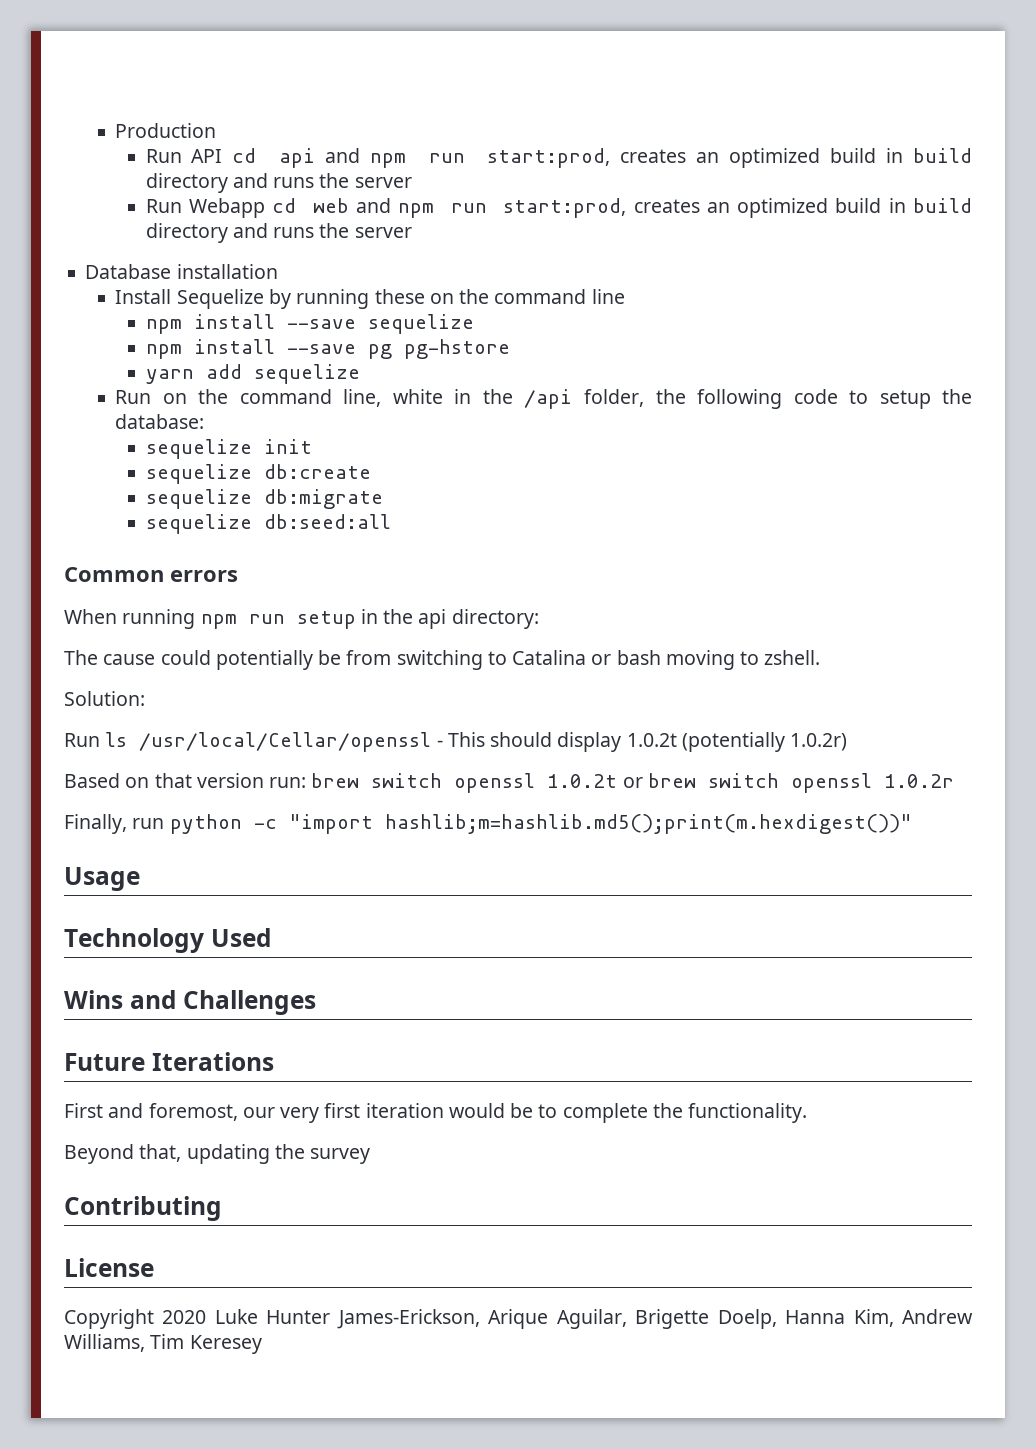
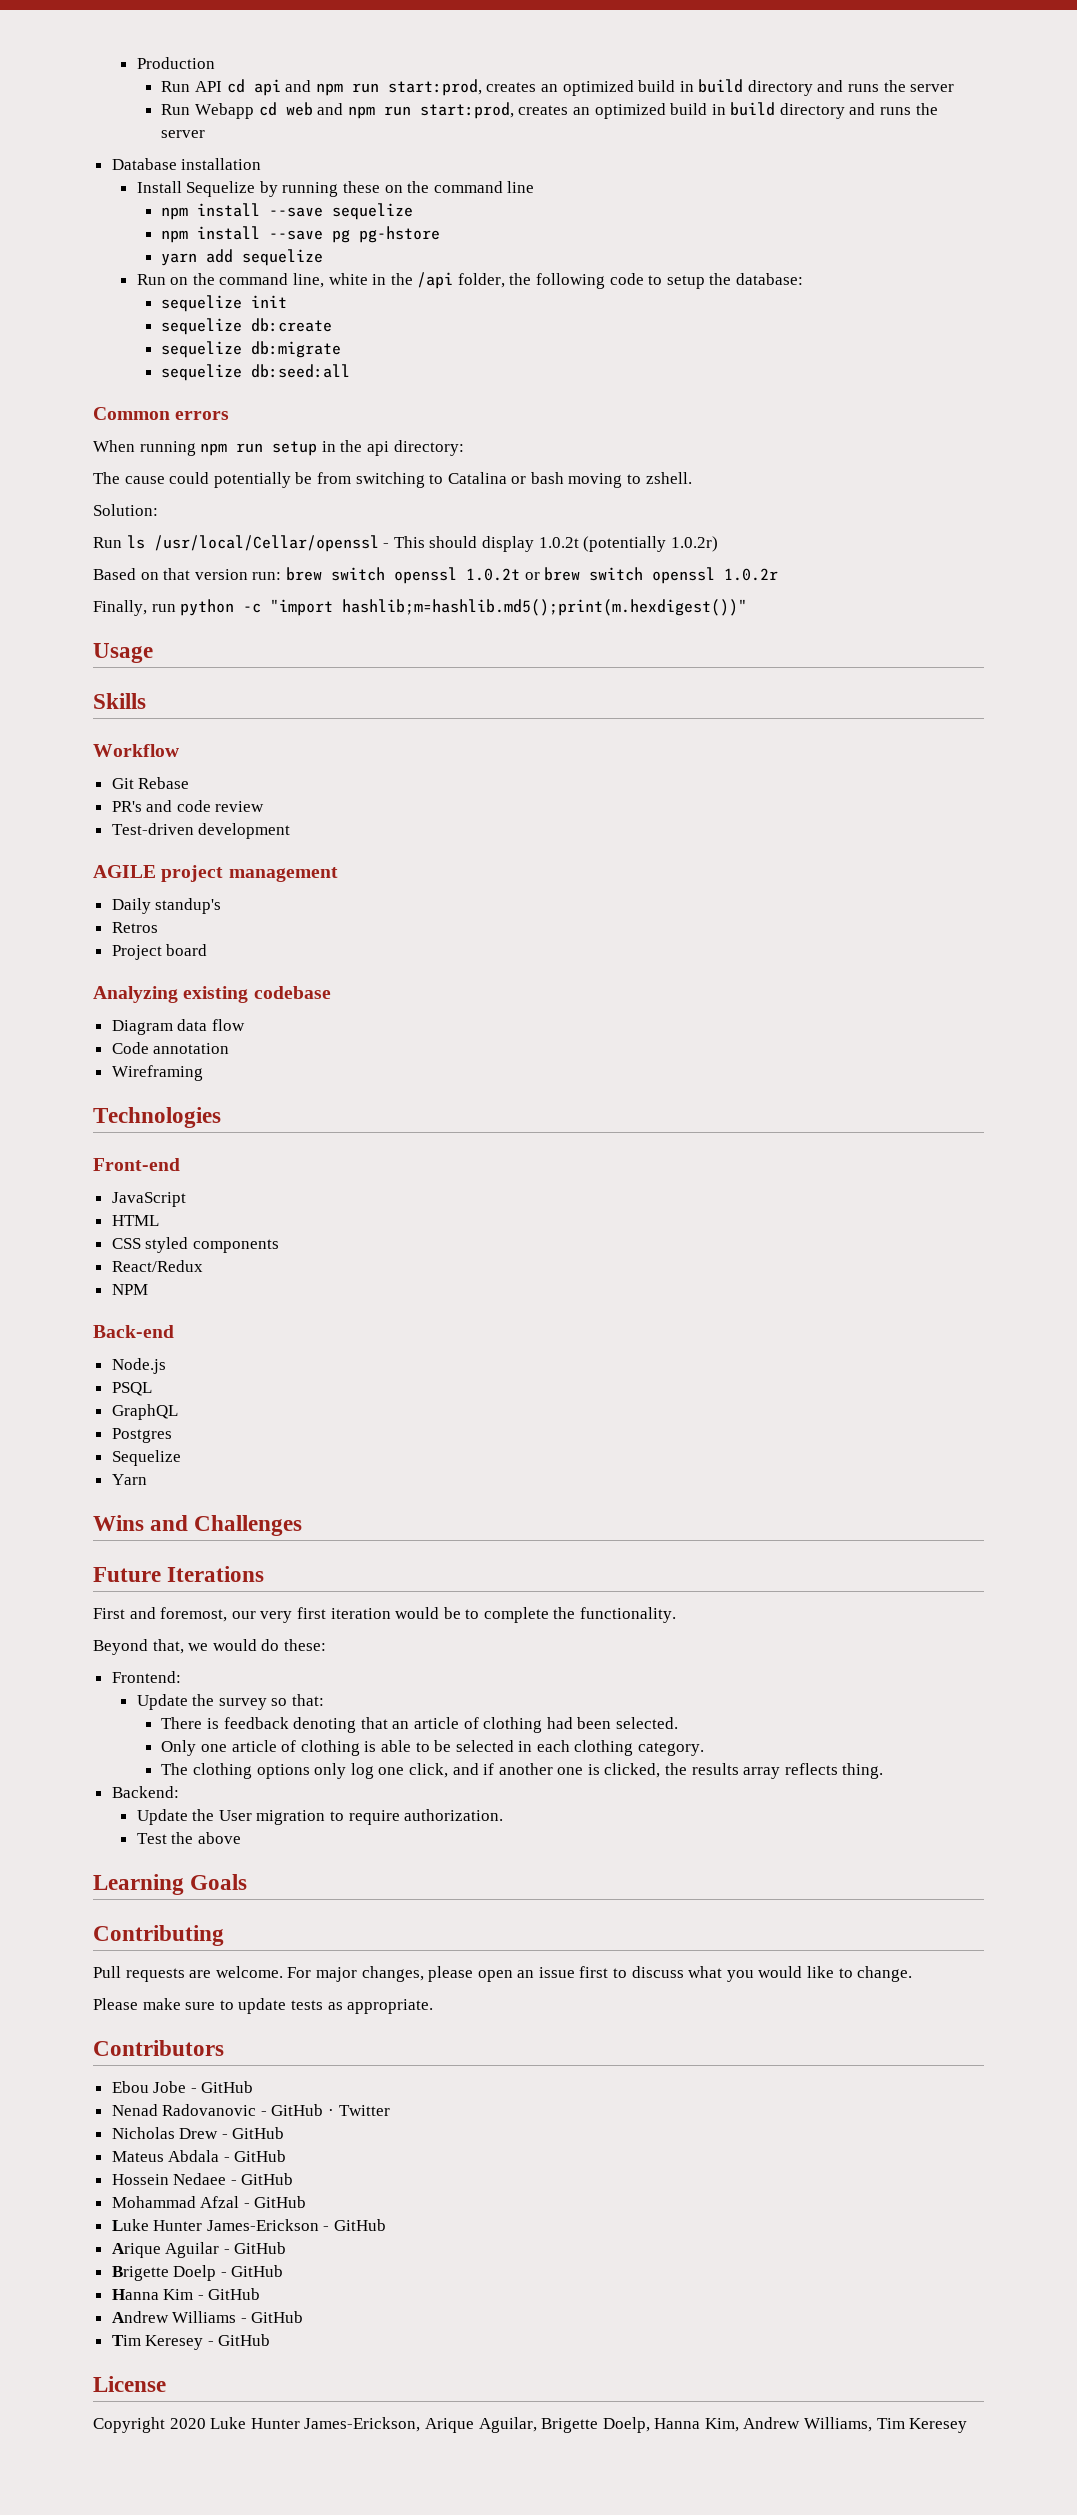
[64,928,272,953] Technology Used -> [93,693,146,709] [93,744,179,757] [111,777,190,789] [111,800,265,812] [111,823,291,839] [93,865,338,882] [111,898,222,914] [111,922,158,933] [111,944,208,960] [93,986,331,1003] [111,1019,245,1035] [111,1042,230,1054] [111,1065,203,1081] [93,1107,221,1128] [93,1158,180,1171] [111,1192,186,1207] [111,1215,159,1226] [111,1237,279,1253] [111,1260,203,1272] [111,1284,148,1295] [93,1325,174,1338] [111,1358,166,1374] [111,1382,152,1396] [111,1404,178,1420] [111,1428,172,1443] [111,1450,181,1466] [111,1474,147,1485] Skills // Workflow // Git Rebase // PR's and code review // Test-driven development // AGILE project management // Daily standup's // Retros // Project board // Analyzing existing codebase // Diagram data flow // Code annotation // Wireframing // Technologies // Front-end // JavaScript // HTML // CSS styled components // React/Redux // NPM // Back-end // Node.js // PSQL // GraphQL // Postgres // Sequelize // Yarn
[186,1144,371,1164] [64,1196,222,1221] updating the survey // Contributing -> [188,1639,326,1651] [111,1671,181,1683] [136,1694,324,1710] [161,1717,678,1733] [161,1740,705,1756] [161,1763,884,1779] [111,1786,179,1798] [136,1809,504,1825] [136,1832,241,1844] [93,1874,248,1895] [93,1925,224,1946] [93,1966,913,1982] [93,1998,434,2014] [93,2040,224,2056] [111,2081,254,2093] [111,2104,390,2116] [111,2127,285,2139] [111,2150,287,2162] [111,2173,294,2185] [111,2196,307,2208] [111,2219,387,2231] [111,2242,287,2258] [111,2265,284,2281] [111,2288,261,2300] [111,2311,304,2323] [111,2334,271,2350] we would do these: // Frontend: // Update the survey so that: // There is feedback denoting that an article of clothing had been selected. // Only one article of clothing is able to be selected in each clothing category. // The clothing options only log one click, and if another one is clicked, the results array reflects thing. // Backend: // Update the User migration to require authorization. // Test the above // Learning Goals // Contributing // Pull requests are welcome. For major changes, please open an issue first to discuss what you would like to change. // Please make sure to update tests as appropriate. // Contributors // Ebou Jobe - GitHub // Nenad Radovanovic - GitHub · Twitter // Nicholas Drew - GitHub // Mateus Abdala - GitHub // Hossein Nedaee - GitHub // Mohammad Afzal - GitHub // Luke Hunter James-Erickson - GitHub // Arique Aguilar - GitHub // Brigette Doelp - GitHub // Hanna Kim - GitHub // Andrew Williams - GitHub // Tim Keresey - GitHub

